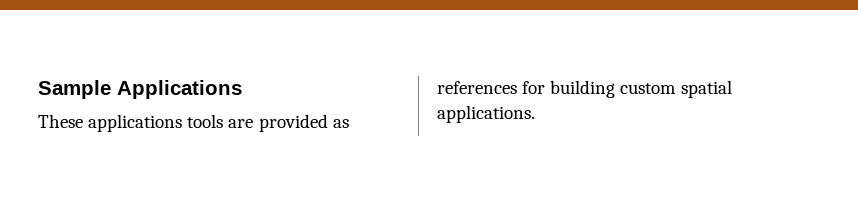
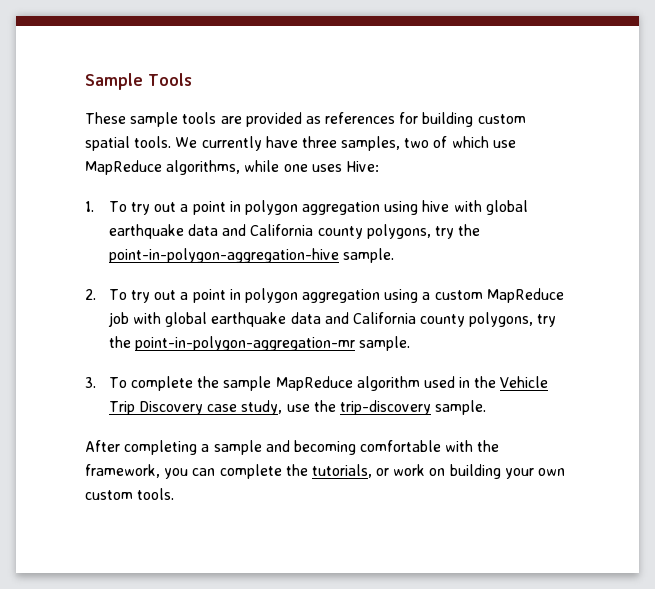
[117,80,242,99] Applications -> [148,73,192,86] Tools
[88,114,183,132] applications -> [130,112,179,127] sample
[437,105,535,123] applications. -> [134,136,516,151] [85,160,379,175] [85,200,528,215] [108,224,481,239] [108,248,394,263] [85,288,564,303] [107,312,557,327] [108,336,411,351] [85,376,549,391] [108,400,487,415] [85,440,500,455] [85,464,566,479] [85,488,175,500] tools. We currently have three samples, two of which use MapReduce algorithms, while one uses Hive: // 1. To try out a point in polygon aggregation using hive with global earthquake data and California county polygons, try the point-in-polygon-aggregation-hive sample. // 2. To try out a point in polygon aggregation using a custom MapReduce job with global earthquake data and California county polygons, try the point-in-polygon-aggregation-mr sample. // 3. To complete the sample MapReduce algorithm used in the Vehicle Trip Discovery case study, use the trip-discovery sample. // After completing a sample and becoming comfortable with the framework, you can complete the tutorials, or work on building your own custom tools.

